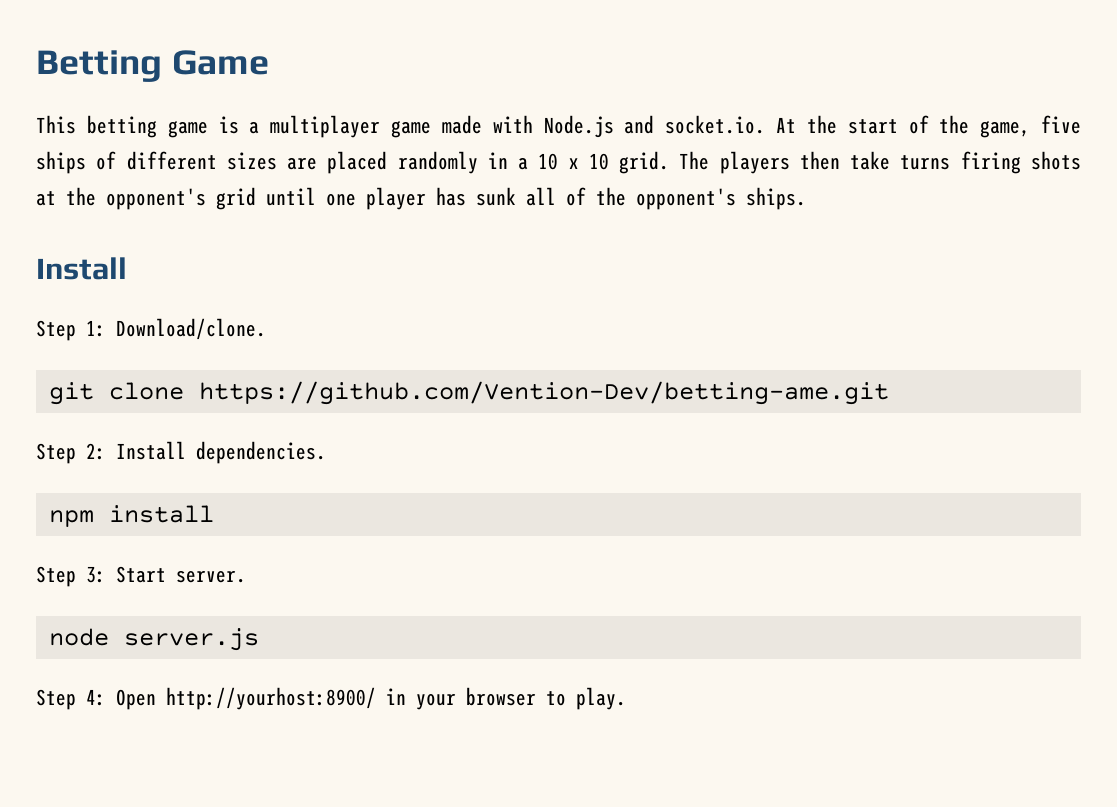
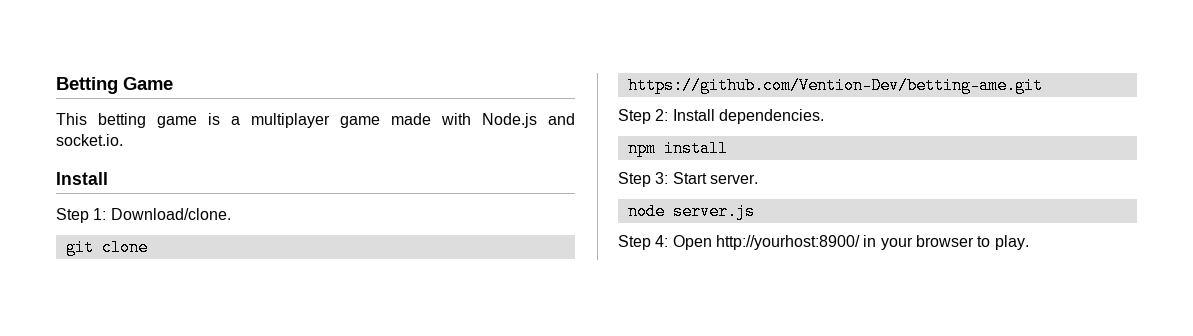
[776,115,1082,138] [36,151,1082,174] [36,187,806,210] At the start of the game, five ships of different sizes are placed randomly in a 10 x 10 grid. The players then take turns firing shots at the opponent's grid until one player has sunk all of the opponent's ships. -> (123, 140) none

